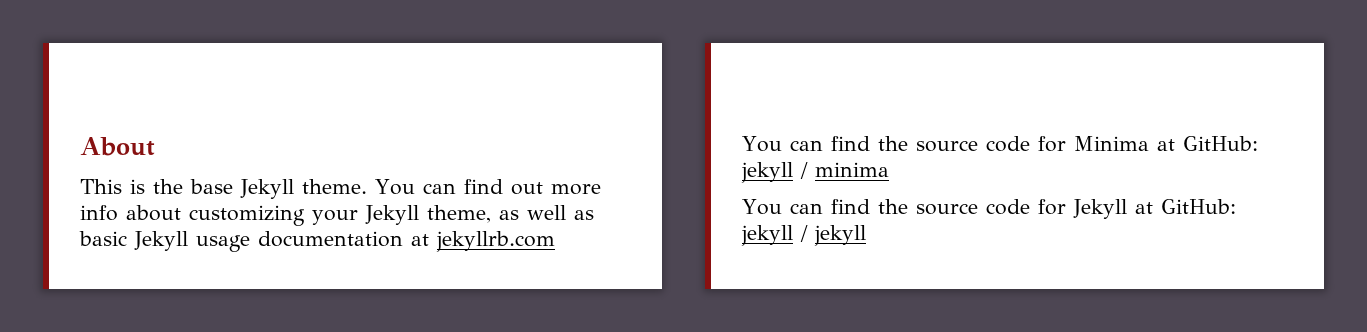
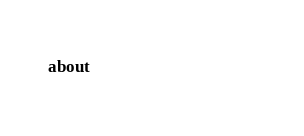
[80,137,155,156] [80,179,601,199] [80,205,594,226] [79,231,555,252] [742,136,1258,152] [741,162,889,183] [742,199,1236,219] [741,225,866,246] About // This is the base Jekyll theme. You can find out more info about customizing your Jekyll theme, as well as basic Jekyll usage documentation at jekyllrb.com // You can find the source code for Minima at GitHub: jekyll / minima // You can find the source code for Jekyll at GitHub: jekyll / jekyll -> [48,60,90,72] about

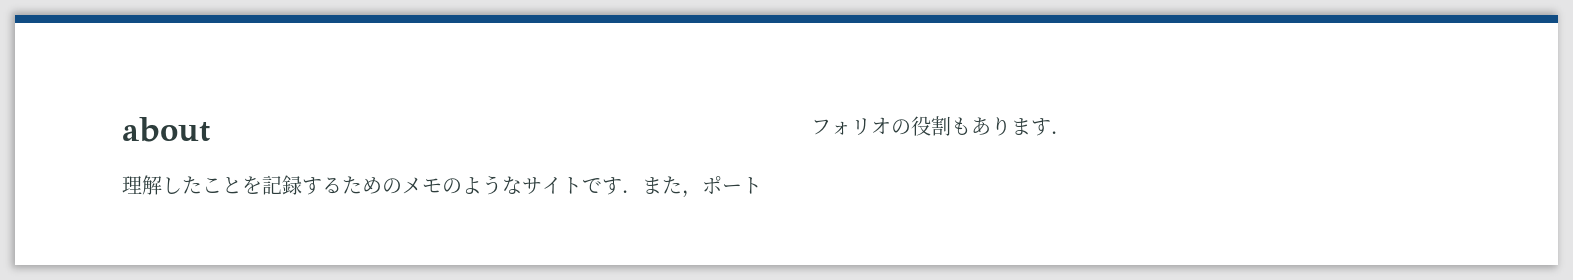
(90, 66) none -> [122,175,762,198] [811,116,1071,136] // 理解したことを記録するためのメモのようなサイトです．また，ポートフォリオの役割もあります．

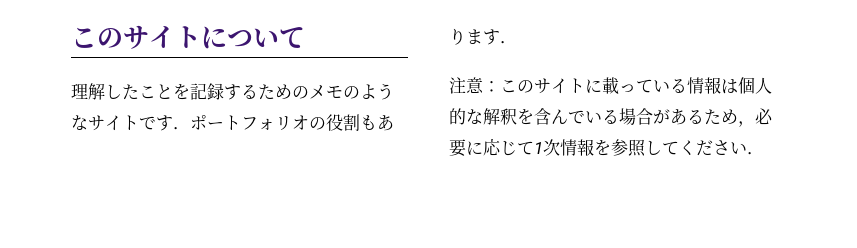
[122,117,210,142] about -> [71,25,305,49] このサイトについて
[642,176,702,198] また， -> (190, 128) none
(1071, 132) none -> [449,77,772,95] [449,108,773,127] [449,139,764,157] // 注意：このサイトに載っている情報は個人的な解釈を含んでいる場合があるため，必要に応じて1次情報を参照してください．

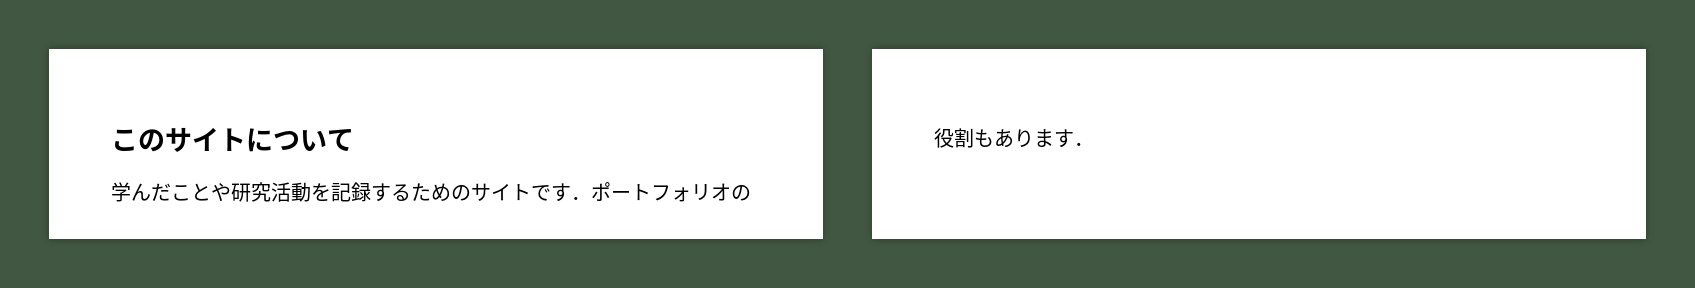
[71,83,173,100] 理解したこと -> [111,182,311,202] 学んだことや研究活動
[309,83,394,100] [71,115,88,130] メモのような -> (471, 193) none
[449,77,772,95] [449,108,773,127] [449,139,764,157] // 注意：このサイトに載っている情報は個人的な解釈を含んでいる場合があるため，必要に応じて1次情報を参照してください． -> (1094, 144) none

